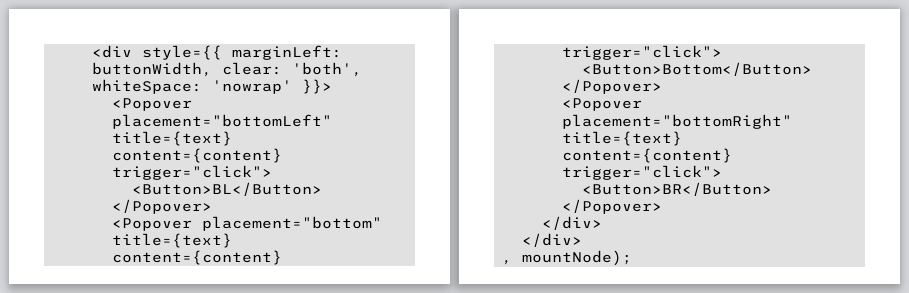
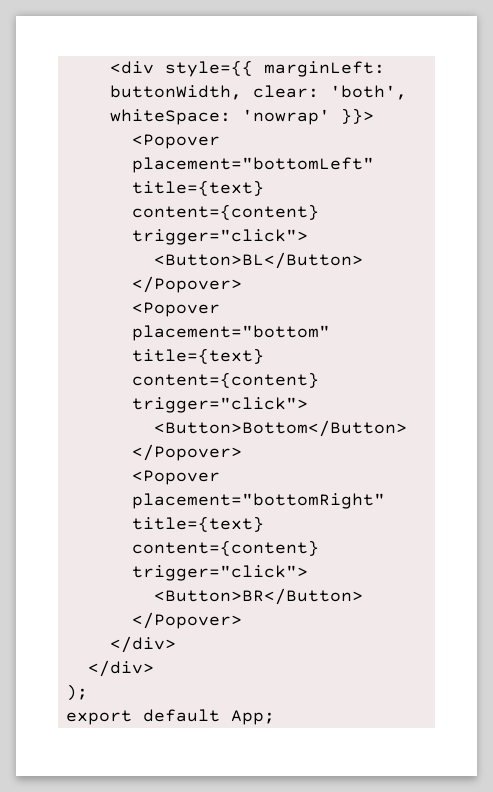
[502,250,633,266] , mountNode); -> [66,684,89,701] [66,709,276,725] ); // export default App;

